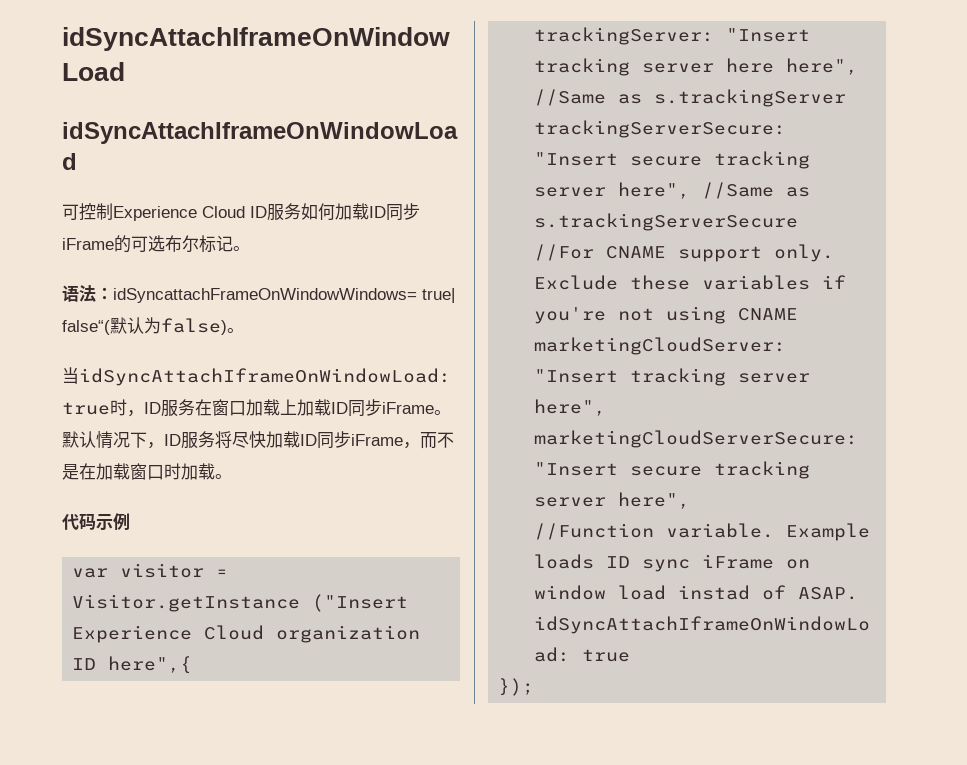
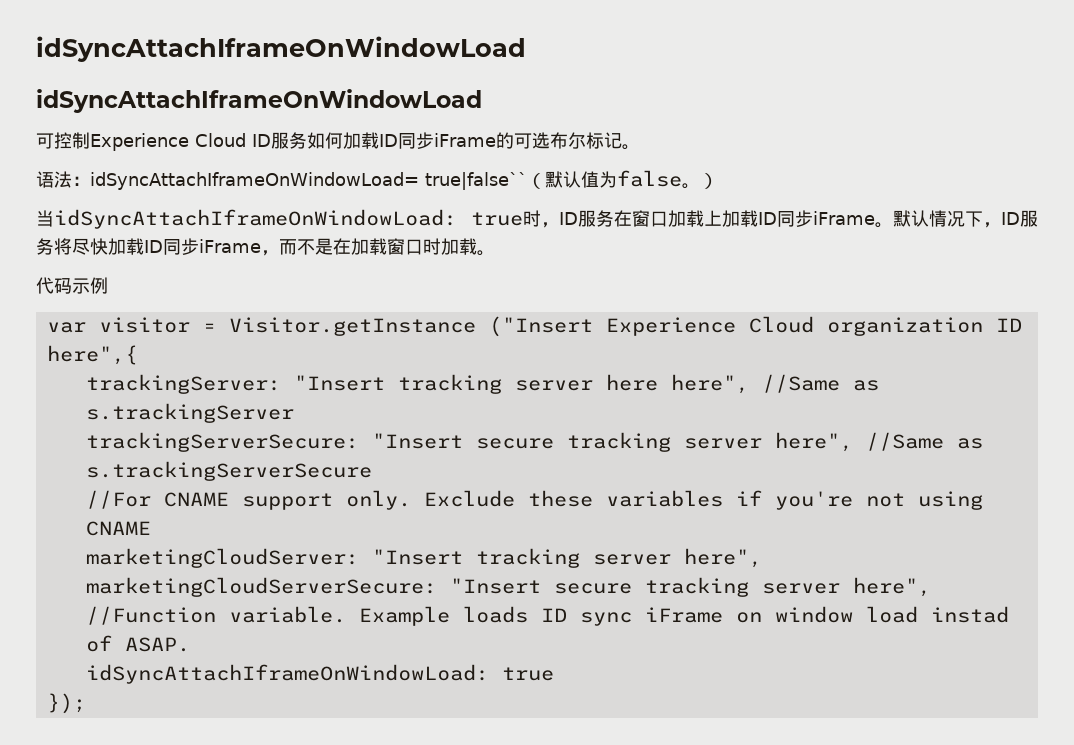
[113,288,455,303] [62,317,244,335] idSyncattachFrameOnWindowWindows= true| false“(默认为false)。 -> [90,170,718,190] idSyncAttachIframeOnWindowLoad= true|false``（默认值为false。）

